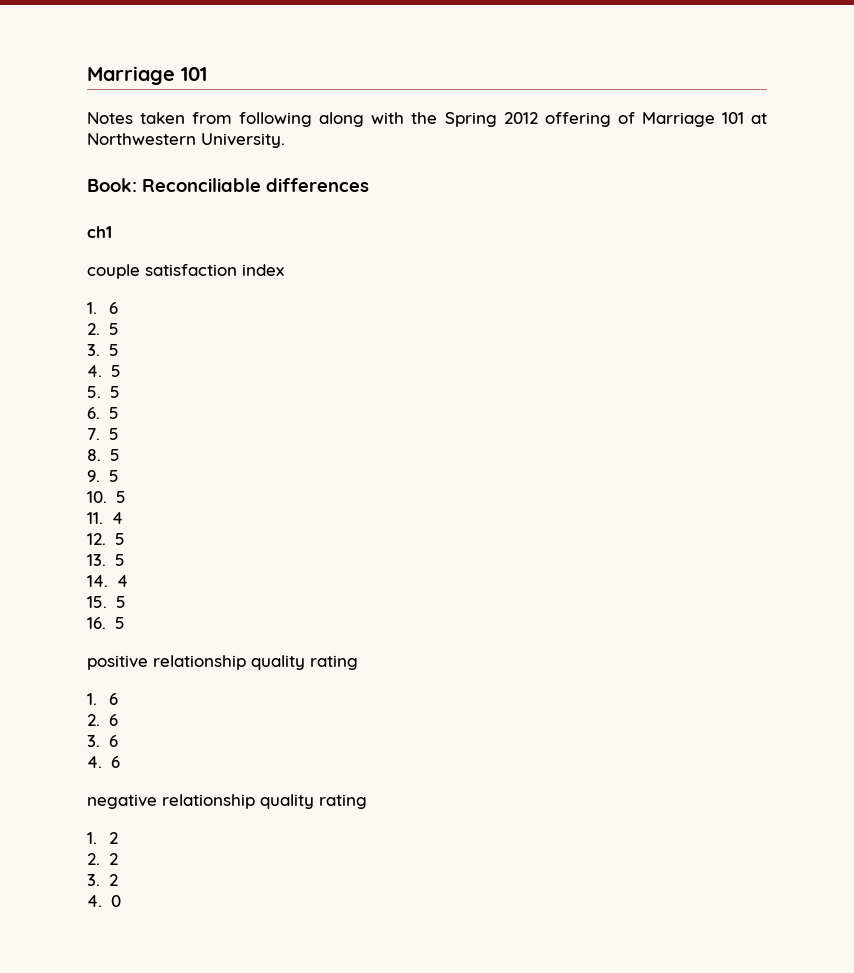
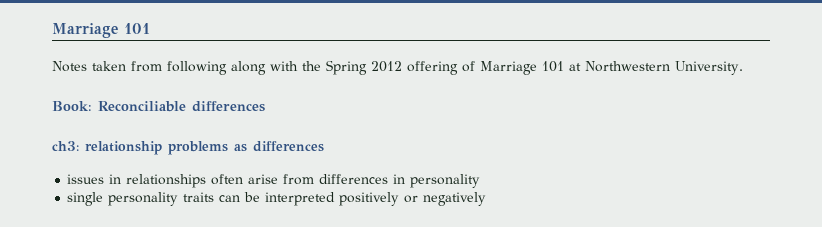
[87,226,112,238] [87,264,284,279] [87,302,118,314] [87,323,119,335] [87,344,119,356] [87,365,121,377] [87,386,120,398] [87,407,119,419] [87,428,119,440] [87,449,120,461] [87,470,119,482] [87,491,126,503] [87,512,123,524] [87,533,125,545] [87,554,125,566] [87,575,128,587] [87,596,126,608] [87,617,125,629] [87,655,358,670] [87,693,118,705] [87,714,118,726] [87,735,118,747] [87,756,120,768] [87,794,367,809] [87,832,118,844] [87,853,118,865] [87,874,118,886] [87,895,121,907] ch1 // couple satisfaction index // 1. 6 // 2. 5 // 3. 5 // 4. 5 // 5. 5 // 6. 5 // 7. 5 // 8. 5 // 9. 5 // 10. 5 // 11. 4 // 12. 5 // 13. 5 // 14. 4 // 15. 5 // 16. 5 // positive relationship quality rating // 1. 6 // 2. 6 // 3. 6 // 4. 6 // negative relationship quality rating // 1. 2 // 2. 2 // 3. 2 // 4. 0 -> [52,141,324,155] [67,174,481,188] [67,192,487,206] ch3: relationship problems as differences // issues in relationships often arise from differences in personality // single personality traits can be interpreted positively or negatively

